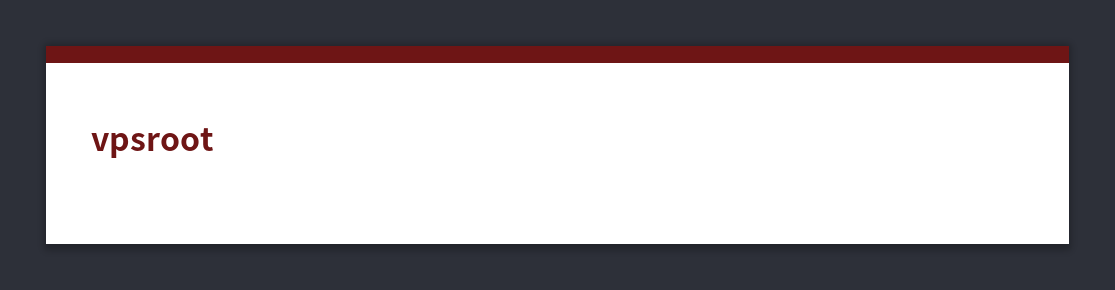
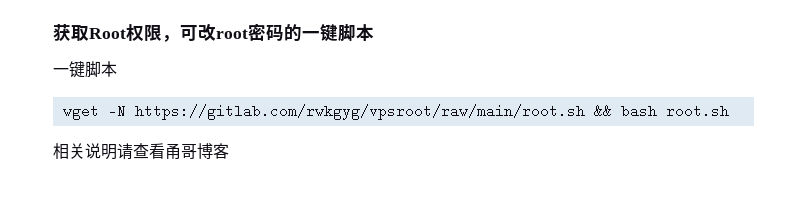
[91,128,213,158] vpsroot -> [53,23,374,42] [53,61,117,78] [62,104,729,120] [53,143,229,160] 获取Root权限，可改root密码的一键脚本 // 一键脚本 // wget -N https://gitlab.com/rwkgyg/vpsroot/raw/main/root.sh && bash root.sh // 相关说明请查看甬哥博客

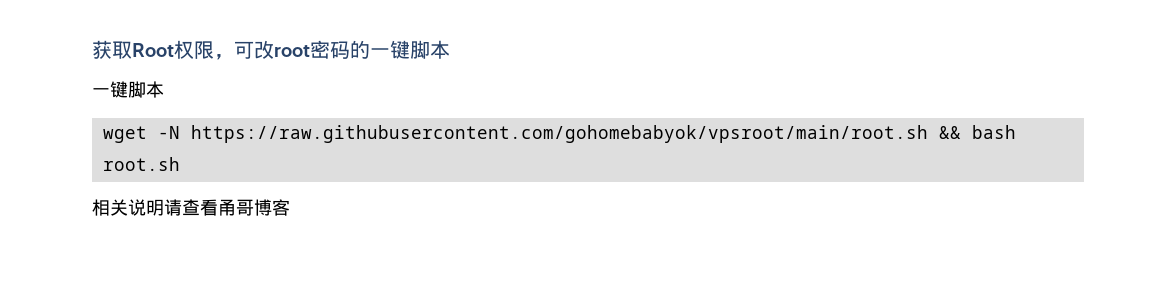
[134,104,585,120] https://gitlab.com/rwkgyg/vpsroot/raw/main/root.sh -> [190,125,928,143] https://raw.githubusercontent.com/gohomebabyok/vpsroot/main/root.sh

